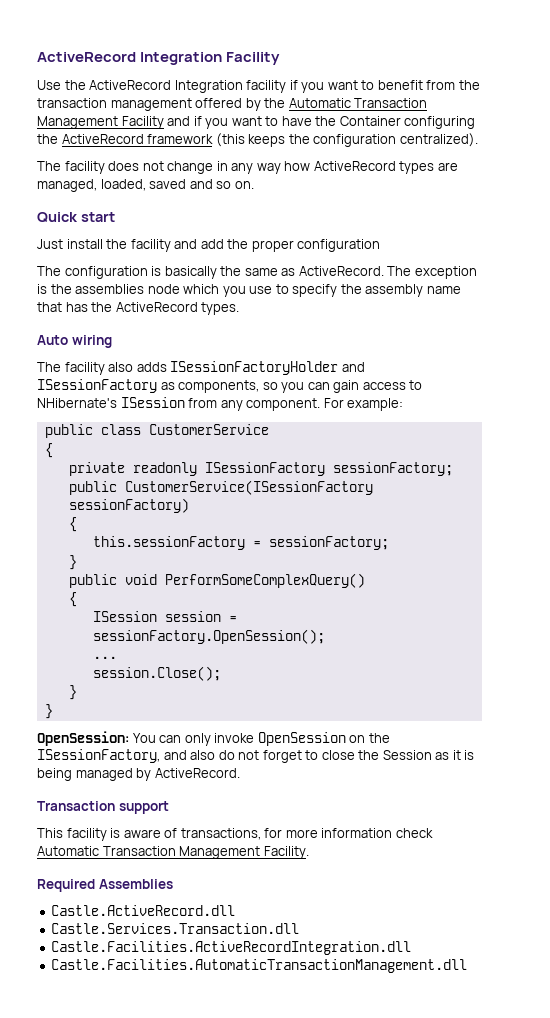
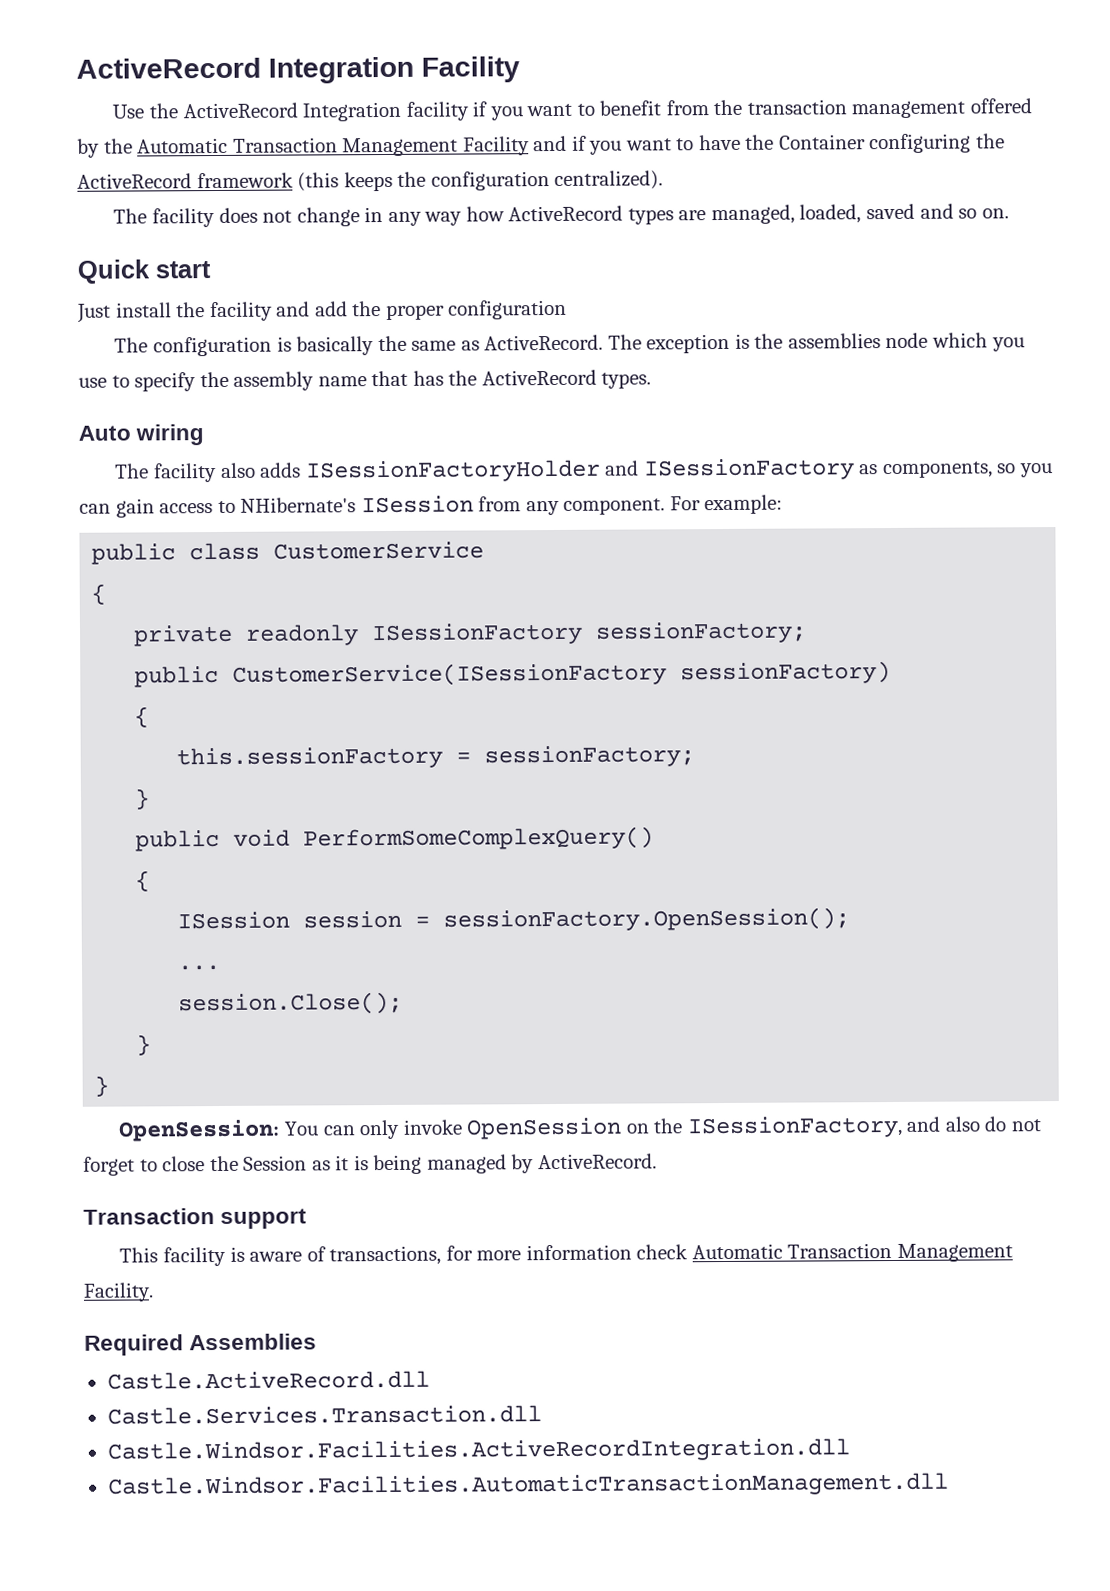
[51,941,412,955] [51,959,468,973] Castle.Facilities.ActiveRecordIntegration.dll // Castle.Facilities.AutomaticTransactionManagement.dll -> [106,1438,850,1464] [107,1472,949,1499] Castle.Windsor.Facilities.ActiveRecordIntegration.dll // Castle.Windsor.Facilities.AutomaticTransactionManagement.dll

